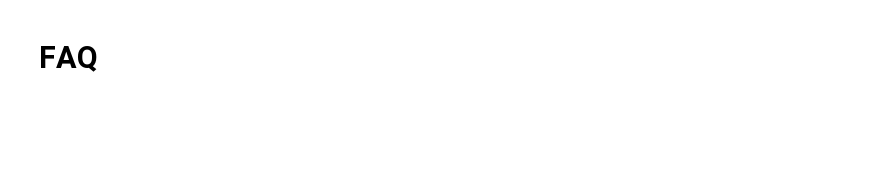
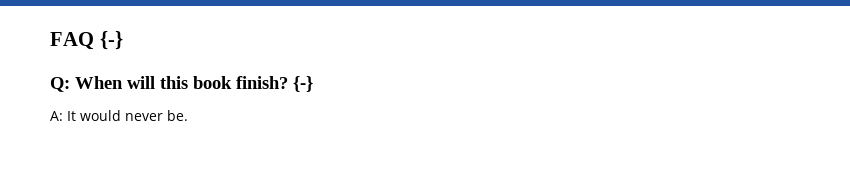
(98, 59) none -> [99,31,123,50] [50,76,313,92] [50,110,188,121] {-} // Q: When will this book finish? {-} // A: It would never be.

